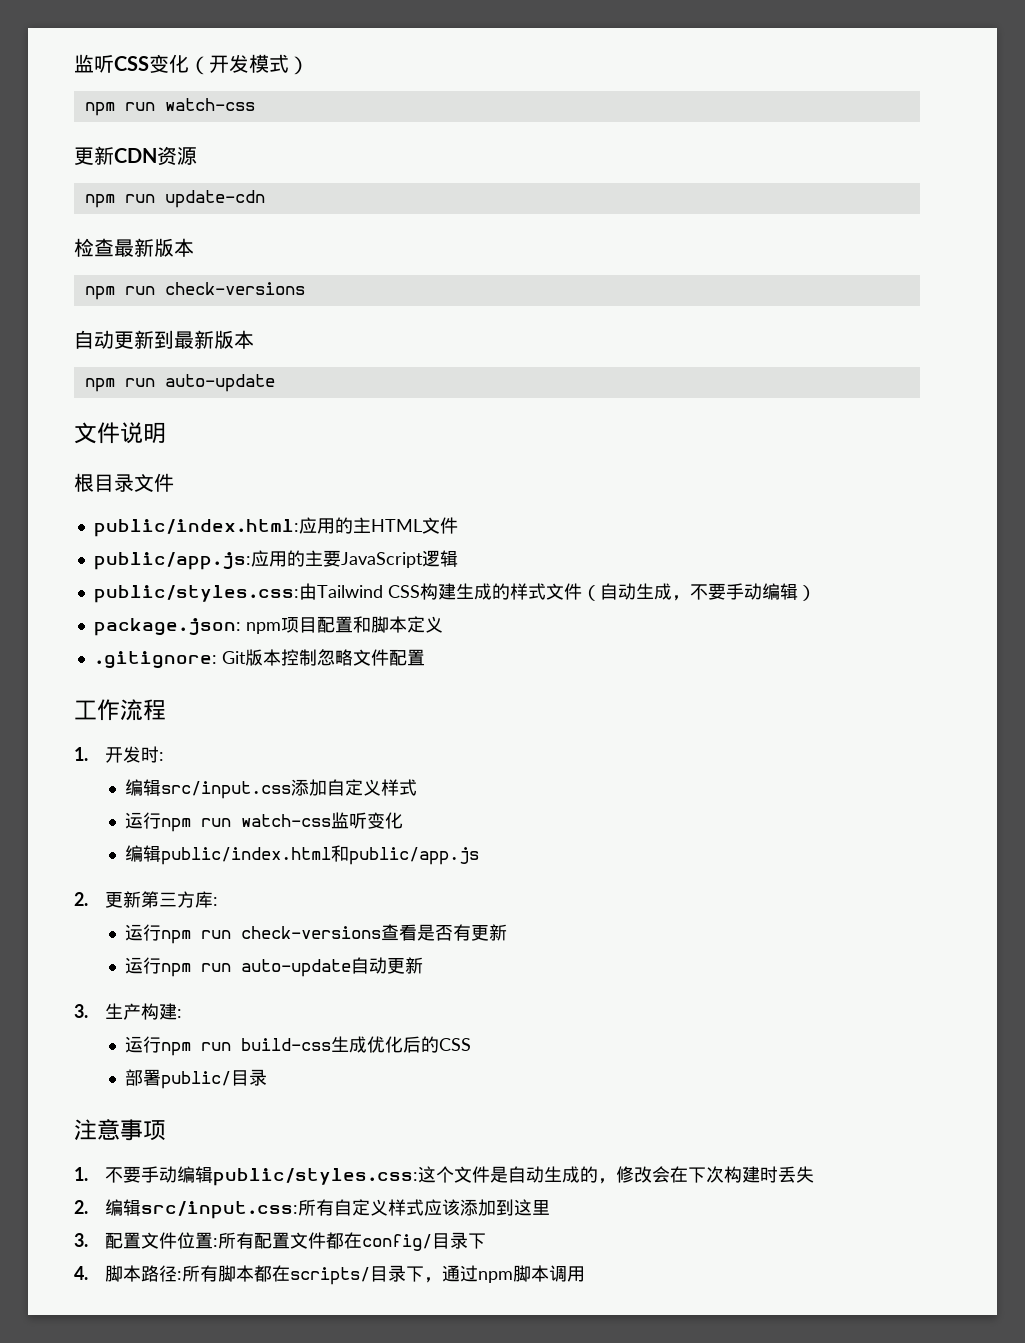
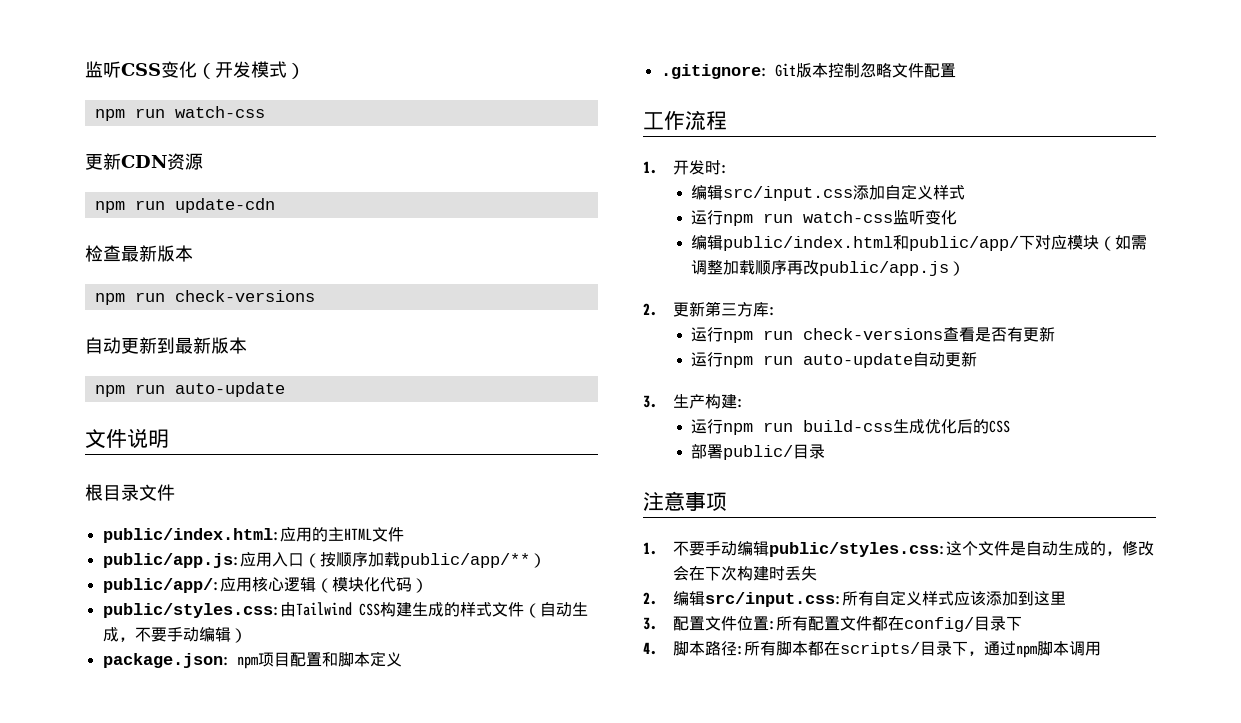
[286,550,458,568] 的主要JavaScript逻辑 -> [271,552,546,568] [102,577,428,593] 入口（按顺序加载public/app/**） // public/app/:应用核心逻辑（模块化代码）
(349, 853) none -> [908,235,1147,251] [690,260,819,275] public/app/下对应模块（如需调整加载顺序再改
(479, 856) none -> [948,261,965,276] ）

